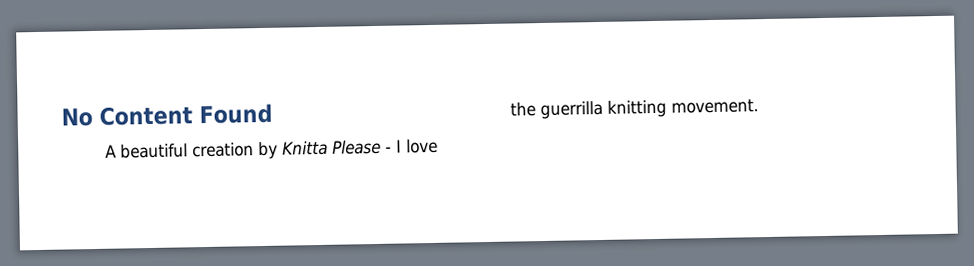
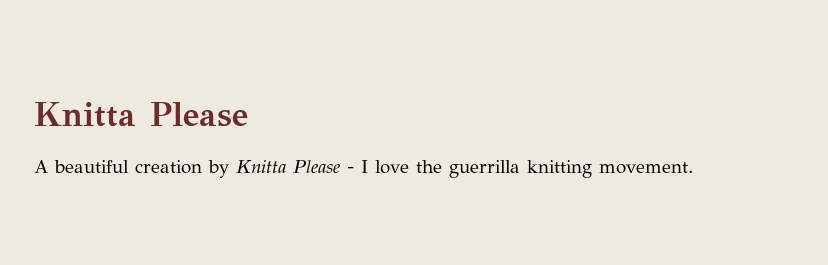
[61,103,273,127] No Content Found -> [34,102,248,127] Knitta Please

